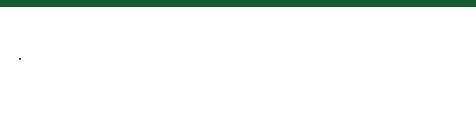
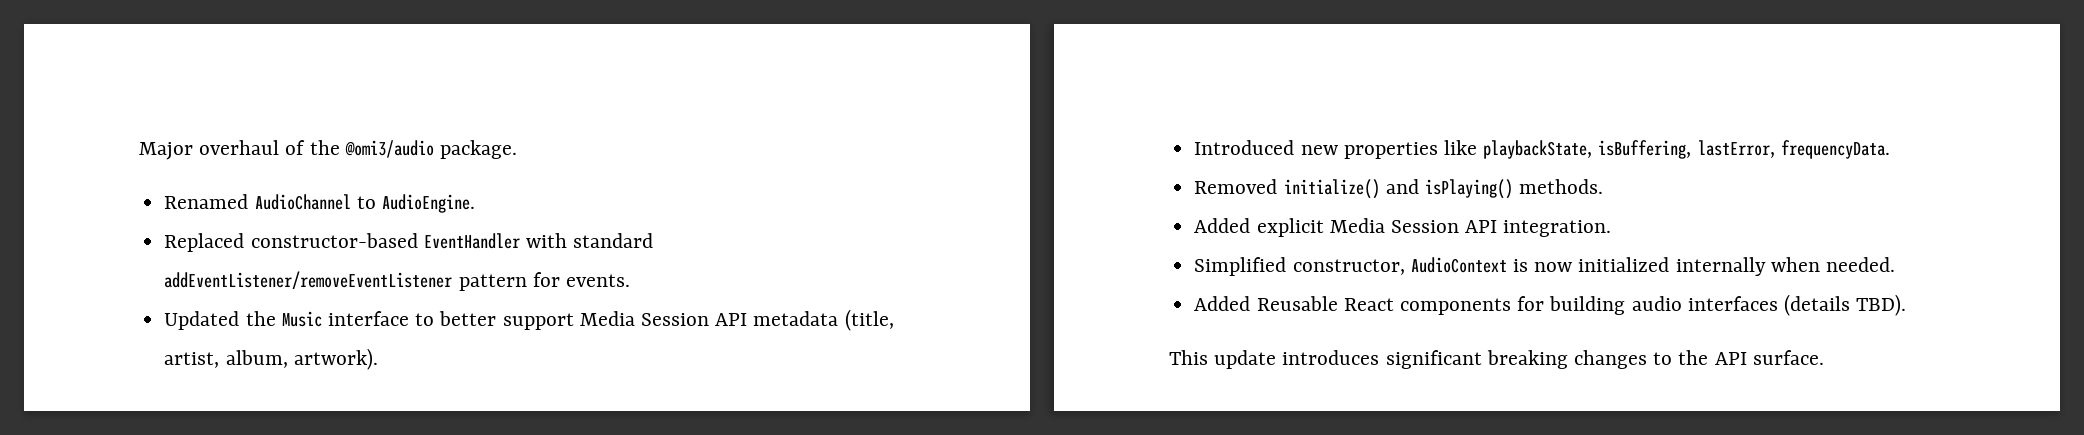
[18,57,22,60] . -> [139,140,518,160] [164,194,475,213] [164,233,654,252] [164,271,630,291] [164,309,894,331] [164,348,378,370] [1194,140,1890,159] [1194,179,1604,199] [1194,218,1612,237] [1194,257,1895,276] [1194,294,1907,316] [1169,350,1824,369] Major overhaul of the @omi3/audio package. // Renamed AudioChannel to AudioEngine. // Replaced constructor-based EventHandler with standard addEventListener/removeEventListener pattern for events. // Updated the Music interface to better support Media Session API metadata (title, artist, album, artwork). // Introduced new properties like playbackState, isBuffering, lastError, frequencyData. // Removed initialize() and isPlaying() methods. // Added explicit Media Session API integration. // Simplified constructor, AudioContext is now initialized internally when needed. // Added Reusable React components for building audio interfaces (details TBD). // This update introduces significant breaking changes to the API surface.

